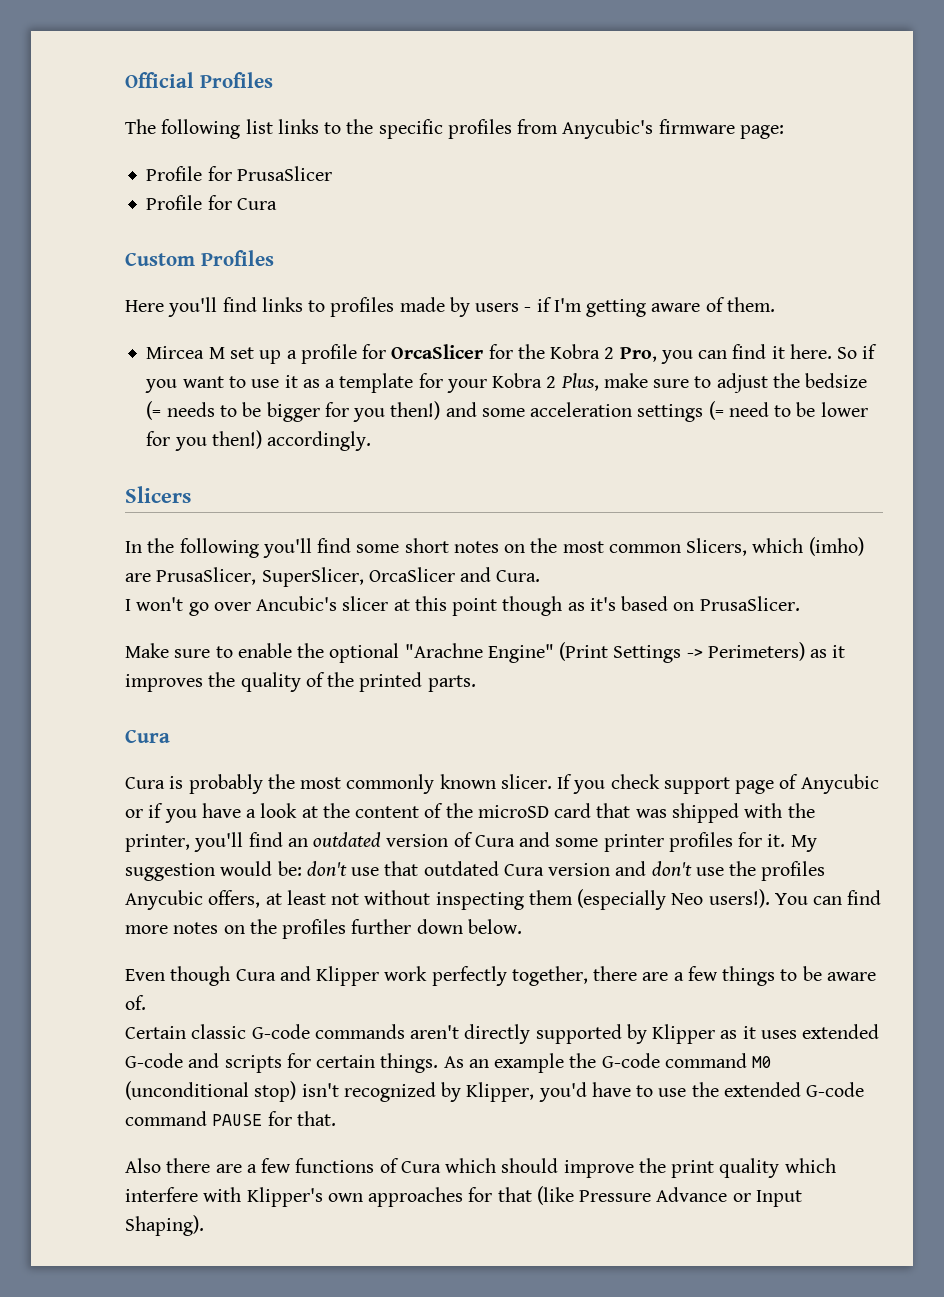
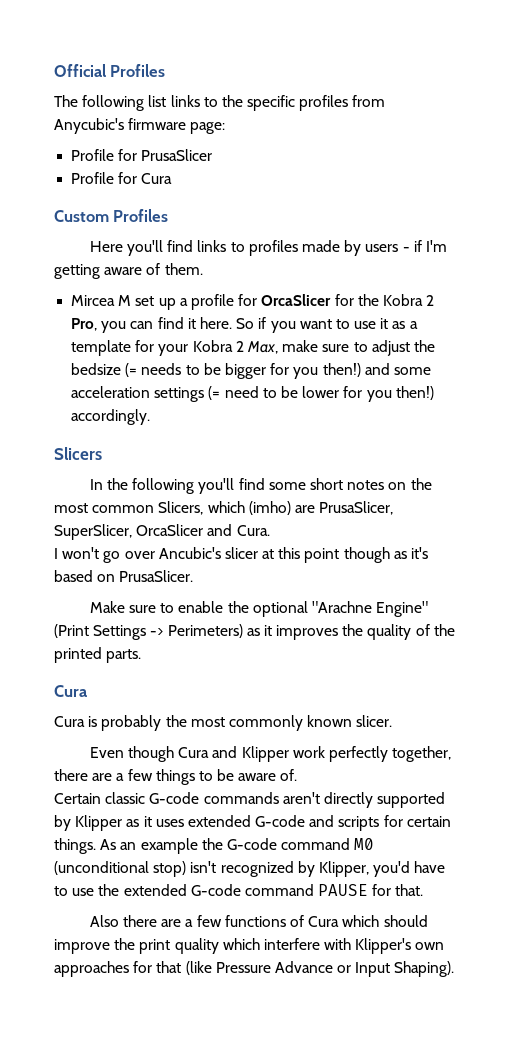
[560,373,599,391] Plus, -> [246,341,278,354] Max,
[557,774,879,794] [125,803,815,823] [125,832,817,852] [125,861,826,881] [125,889,882,910] [125,919,522,939] If you check support page of Anycubic or if you have a look at the content of the microSD card that was shipped with the printer, you'll find an outdated version of Cura and some printer profiles for it. My suggestion would be: don't use that outdated Cura version and don't use the profiles Anycubic offers, at least not without inspecting them (especially Neo users!). You can find more notes on the profiles further down below. -> (393, 721) none

